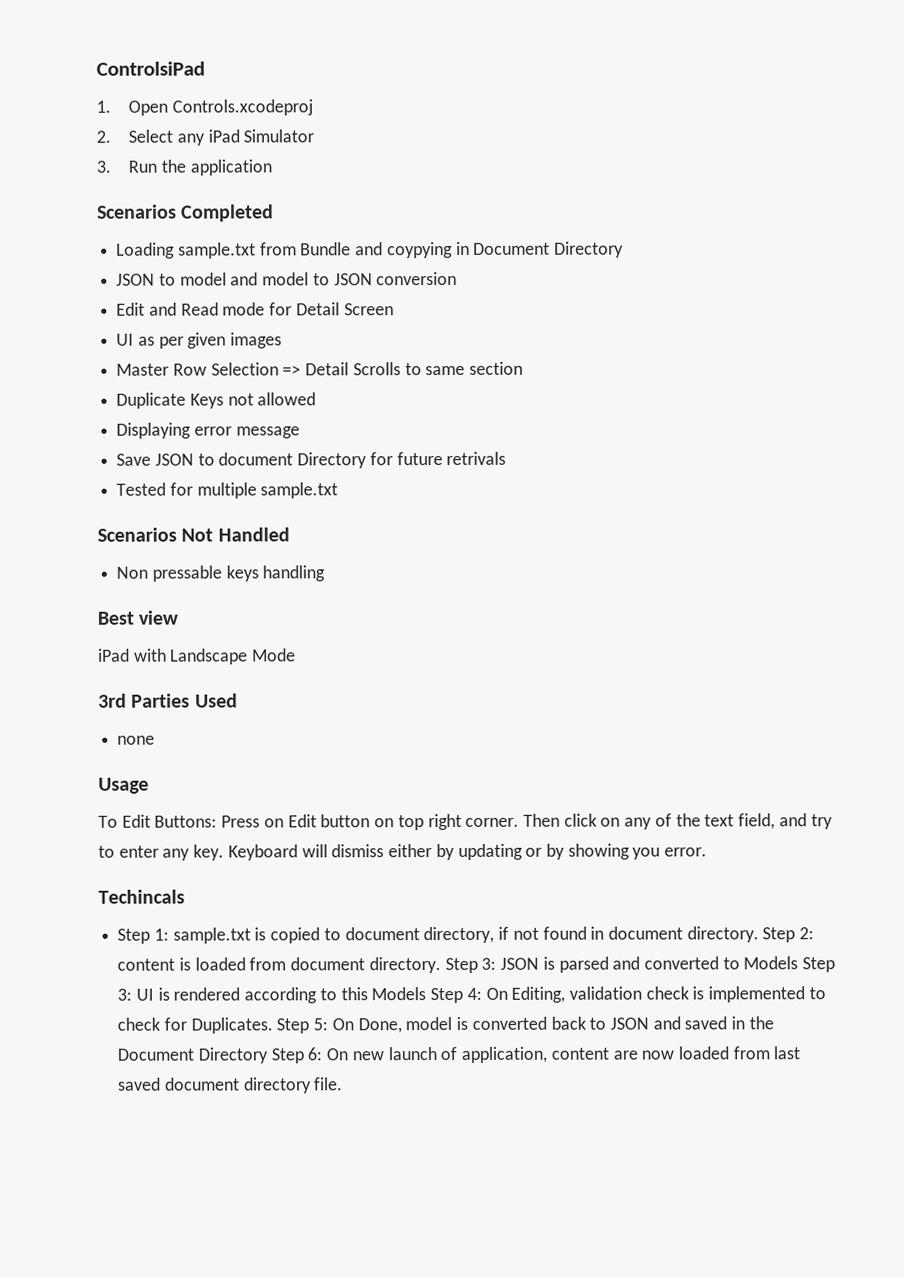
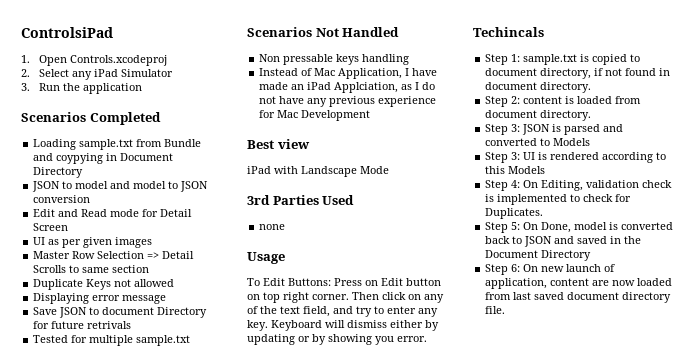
(326, 573) none -> [259,68,438,79] [259,82,436,93] [259,96,437,107] [259,110,371,121] // Instead of Mac Application, I have made an iPad Applciation, as I do not have any previous experience for Mac Development
(759, 934) none -> (592, 87) //
(441, 965) none -> (592, 115) //
(799, 963) none -> (591, 142) //
(427, 994) none -> (546, 170) //
(273, 1025) none -> (544, 213) //
(268, 1055) none -> (592, 255) //

